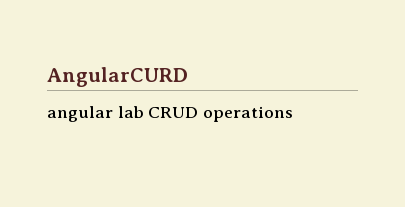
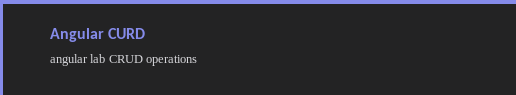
[47,67,188,87] AngularCURD -> [50,28,146,42] Angular CURD

